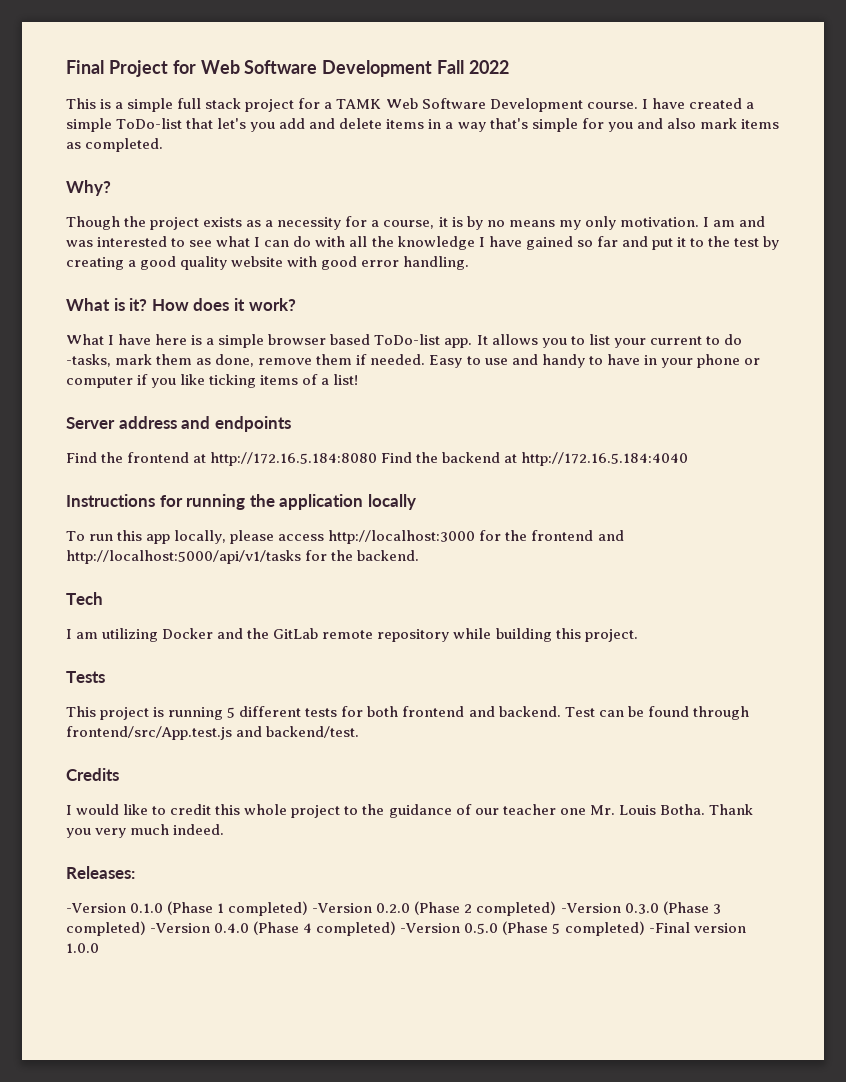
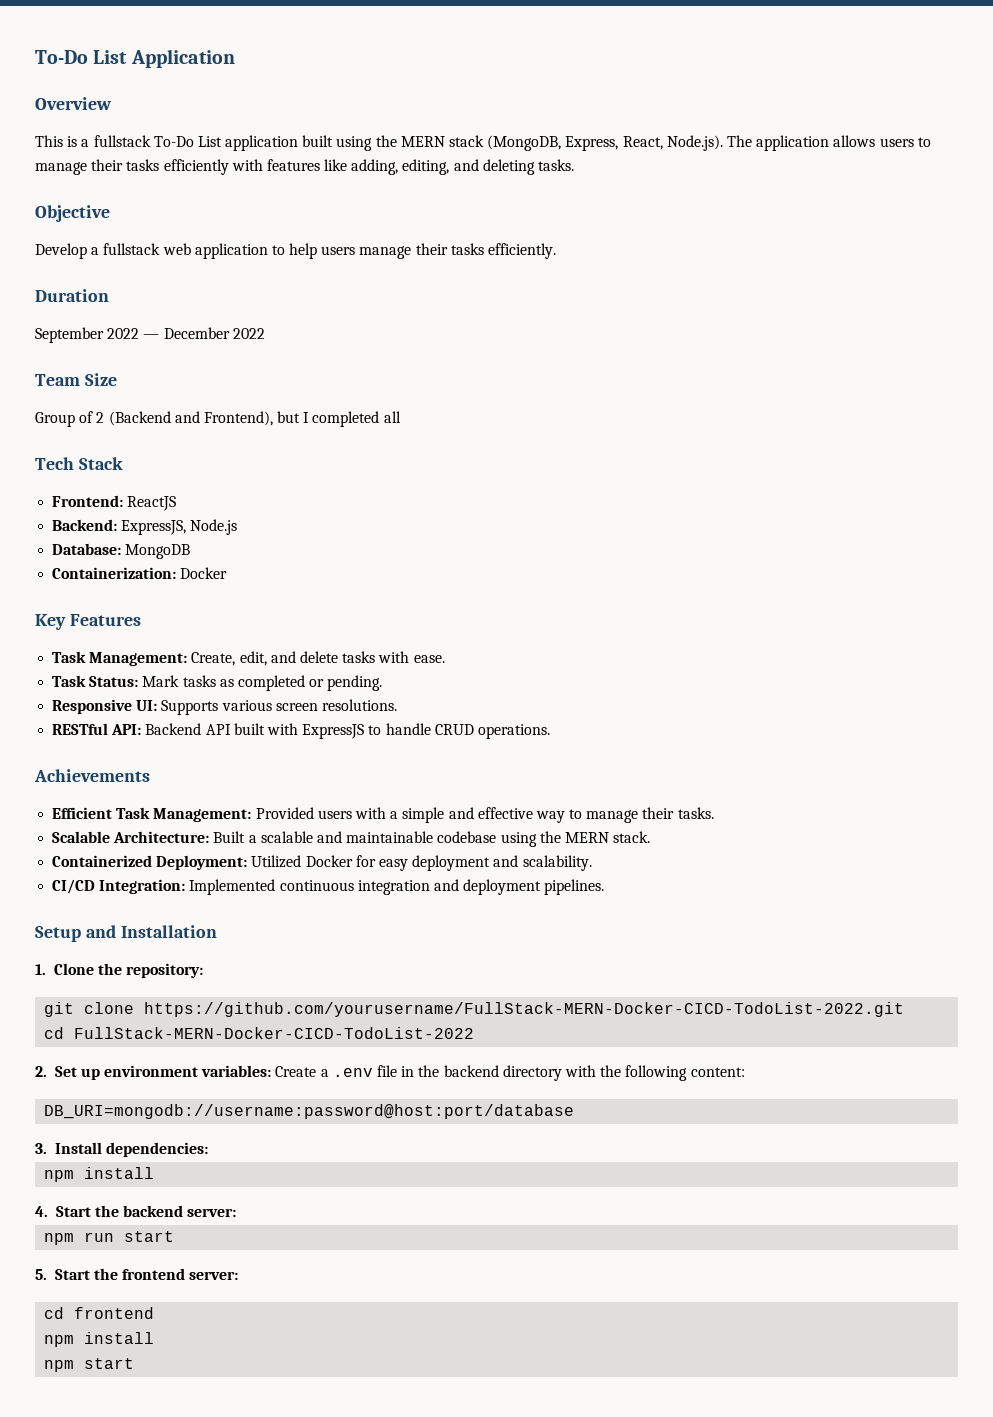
[66,60,510,77] [66,98,754,112] [66,118,779,132] [66,138,164,152] [66,180,111,196] [66,216,765,230] [66,236,780,250] [66,256,470,270] [66,298,296,311] [66,334,742,348] [66,354,760,368] [66,374,359,388] [66,416,291,432] [66,452,689,466] [66,494,416,510] [66,530,624,544] [66,550,420,564] [66,592,103,605] [66,628,638,642] [66,671,105,683] [66,706,749,720] [66,726,360,740] [66,768,119,781] [66,804,753,818] [66,824,225,838] [66,866,135,879] [66,901,721,916] [66,921,746,936] [66,943,99,953] Final Project for Web Software Development Fall 2022 // This is a simple full stack project for a TAMK Web Software Development course. I have created a simple ToDo-list that let's you add and delete items in a way that's simple for you and also mark items as completed. // Why? // Though the project exists as a necessity for a course, it is by no means my only motivation. I am and was interested to see what I can do with all the knowledge I have gained so far and put it to the test by creating a good quality website with good error handling. // What is it? How does it work? // What I have here is a simple browser based ToDo-list app. It allows you to list your current to do -tasks, mark them as done, remove them if needed. Easy to use and handy to have in your phone or computer if you like ticking items of a list! // Server address and endpoints // Find the frontend at http://172.16.5.184:8080 Find the backend at http://172.16.5.184:4040 // Instructions for running the application locally // To run this app locally, please access http://localhost:3000 for the frontend and http://localhost:5000/api/v1/tasks for the backend. // Tech // I am utilizing Docker and the GitLab remote repository while building this project. // Tests // This project is running 5 different tests for both frontend and backend. Test can be found through frontend/src/App.test.js and backend/test. // Credits // I would like to credit this whole project to the guidance of our teacher one Mr. Louis Botha. Thank you very much indeed. // Releases: // -Version 0.1.0 (Phase 1 completed) -Version 0.2.0 (Phase 2 completed) -Version 0.3.0 (Phase 3 completed) -Version 0.4.0 (Phase 4 completed) -Version 0.5.0 (Phase 5 completed) -Final version 1.0.0 -> [35,49,235,68] [35,97,112,110] [35,135,931,151] [35,159,575,175] [35,205,110,222] [35,243,557,259] [35,289,109,302] [35,327,265,343] [35,373,117,386] [35,411,401,427] [35,457,123,470] [52,495,177,511] [52,519,238,535] [52,543,191,559] [52,567,228,579] [35,614,141,630] [52,651,445,666] [52,675,383,691] [52,699,397,715] [52,723,550,739] [34,769,150,782] [52,807,714,823] [52,831,651,847] [52,855,592,871] [52,879,605,895] [35,925,217,942] [35,963,204,978] [44,1002,905,1017] [44,1027,475,1039] [35,1065,745,1081] [44,1104,575,1119] [35,1142,208,1157] [44,1167,155,1182] [35,1205,237,1217] [44,1231,175,1245] [35,1268,239,1280] [44,1307,155,1319] [44,1332,155,1347] [44,1358,135,1372] To-Do List Application // Overview // This is a fullstack To-Do List application built using the MERN stack (MongoDB, Express, React, Node.js). The application allows users to manage their tasks efficiently with features like adding, editing, and deleting tasks. // Objective // Develop a fullstack web application to help users manage their tasks efficiently. // Duration // September 2022 — December 2022 // Team Size // Group of 2 (Backend and Frontend), but I completed all // Tech Stack // Frontend: ReactJS // Backend: ExpressJS, Node.js // Database: MongoDB // Containerization: Docker // Key Features // Task Management: Create, edit, and delete tasks with ease. // Task Status: Mark tasks as completed or pending. // Responsive UI: Supports various screen resolutions. // RESTful API: Backend API built with ExpressJS to handle CRUD operations. // Achievements // Efficient Task Management: Provided users with a simple and effective way to manage their tasks. // Scalable Architecture: Built a scalable and maintainable codebase using the MERN stack. // Containerized Deployment: Utilized Docker for easy deployment and scalability. // CI/CD Integration: Implemented continuous integration and deployment pipelines. // Setup and Installation // 1. Clone the repository: // git clone https://github.com/yourusername/FullStack-MERN-Docker-CICD-TodoList-2022.git // cd FullStack-MERN-Docker-CICD-TodoList-2022 // 2. Set up environment variables: Create a .env file in the backend directory with the following content: // DB_URI=mongodb://username:password@host:port/database // 3. Install dependencies: // npm install // 4. Start the backend server: // npm run start // 5. Start the frontend server: // cd frontend // npm install // npm start

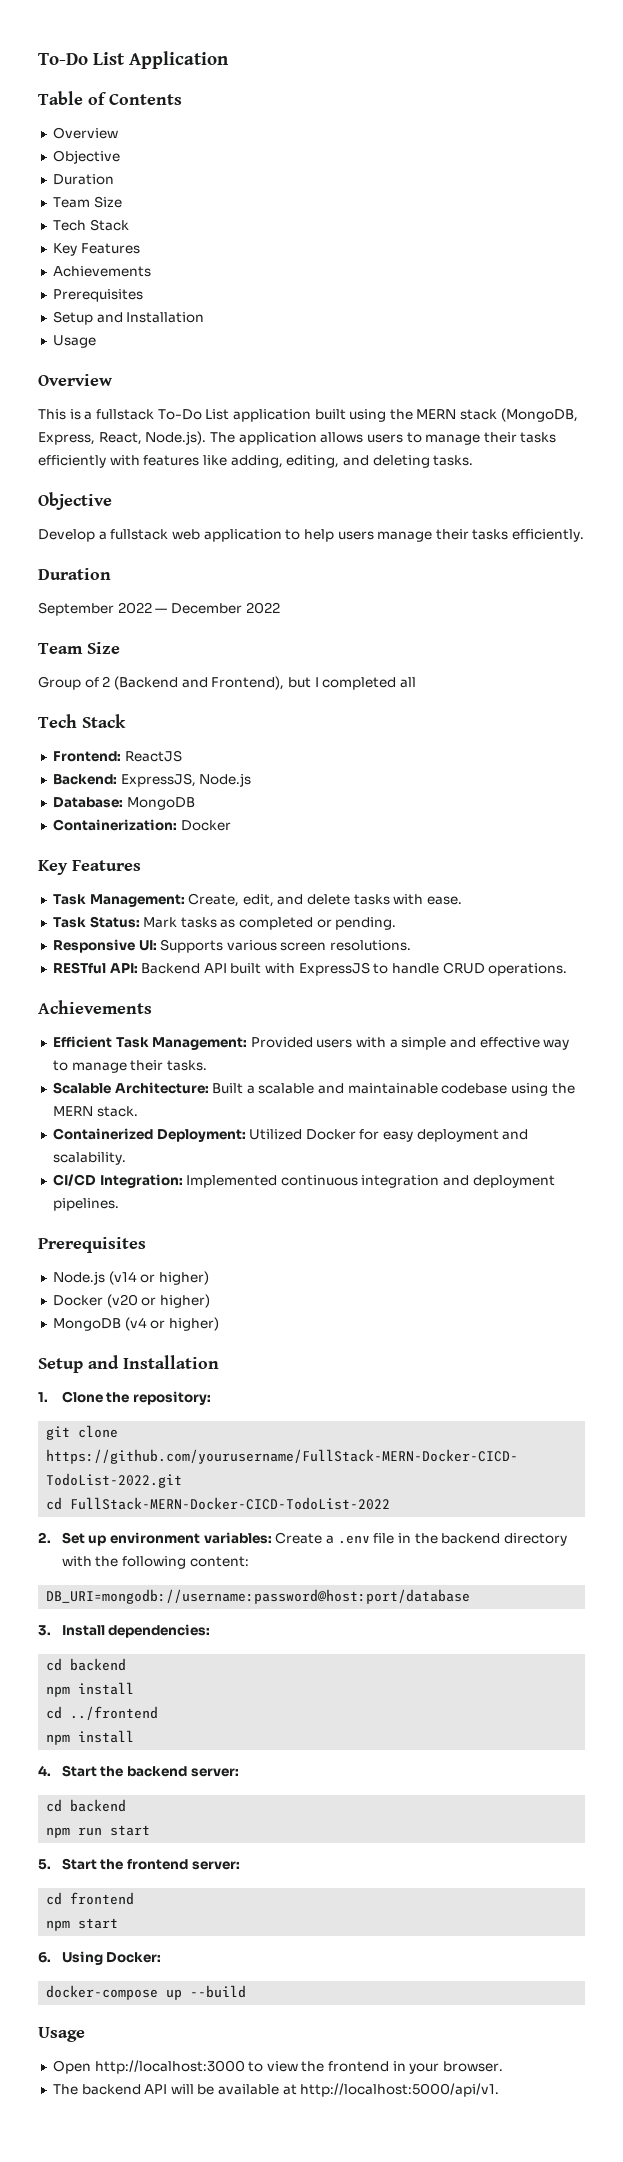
(235, 58) none -> [38,91,182,105] [52,127,118,139] [52,150,120,164] [52,174,114,185] [52,196,122,208] [52,219,129,231] [52,243,140,256] [52,266,151,277] [52,289,143,302] [52,311,205,325] [52,335,96,348] // Table of Contents // Overview // Objective // Duration // Team Size // Tech Stack // Key Features // Achievements // Prerequisites // Setup and Installation // Usage
(605, 887) none -> [38,1237,146,1253] [52,1271,209,1285] [52,1294,210,1308] [52,1317,219,1331] // Prerequisites // Node.js (v14 or higher) // Docker (v20 or higher) // MongoDB (v4 or higher)
(208, 1149) none -> [46,1658,127,1671] [46,1682,135,1697] [46,1706,159,1720] // cd backend // npm install // cd ../frontend
(237, 1212) none -> [46,1799,127,1812] // cd backend
[84,1332,155,1344] [44,1358,135,1372] install // npm start -> [78,1918,119,1929] [38,1951,162,1965] [46,1985,247,2000] [38,2027,85,2042] [52,2060,504,2074] [52,2083,500,2097] start // 6. Using Docker: // docker-compose up --build // Usage // Open http://localhost:3000 to view the frontend in your browser. // The backend API will be available at http://localhost:5000/api/v1.

